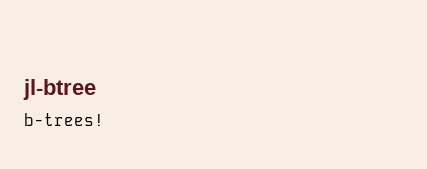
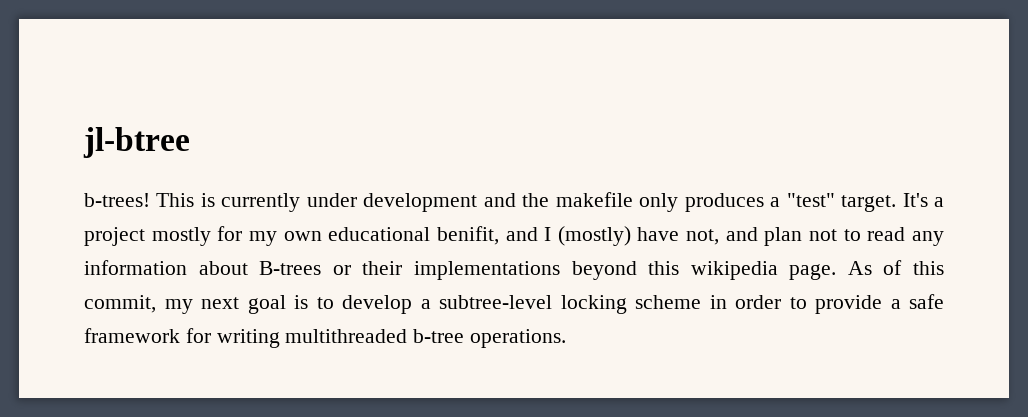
(104, 119) none -> [156,192,945,212] [84,226,944,246] [84,260,945,280] [84,294,944,314] [84,328,567,348] This is currently under development and the makefile only produces a "test" target. It's a project mostly for my own educational benifit, and I (mostly) have not, and plan not to read any information about B-trees or their implementations beyond this wikipedia page. As of this commit, my next goal is to develop a subtree-level locking scheme in order to provide a safe framework for writing multithreaded b-tree operations.

